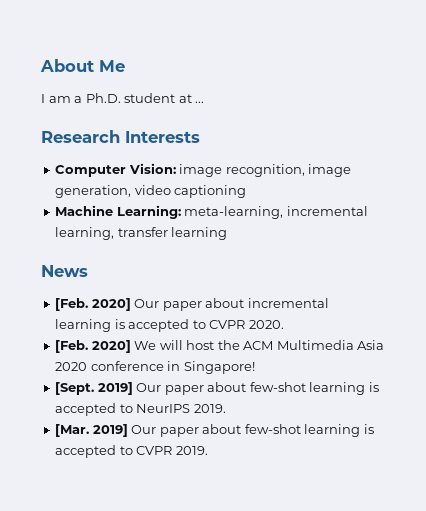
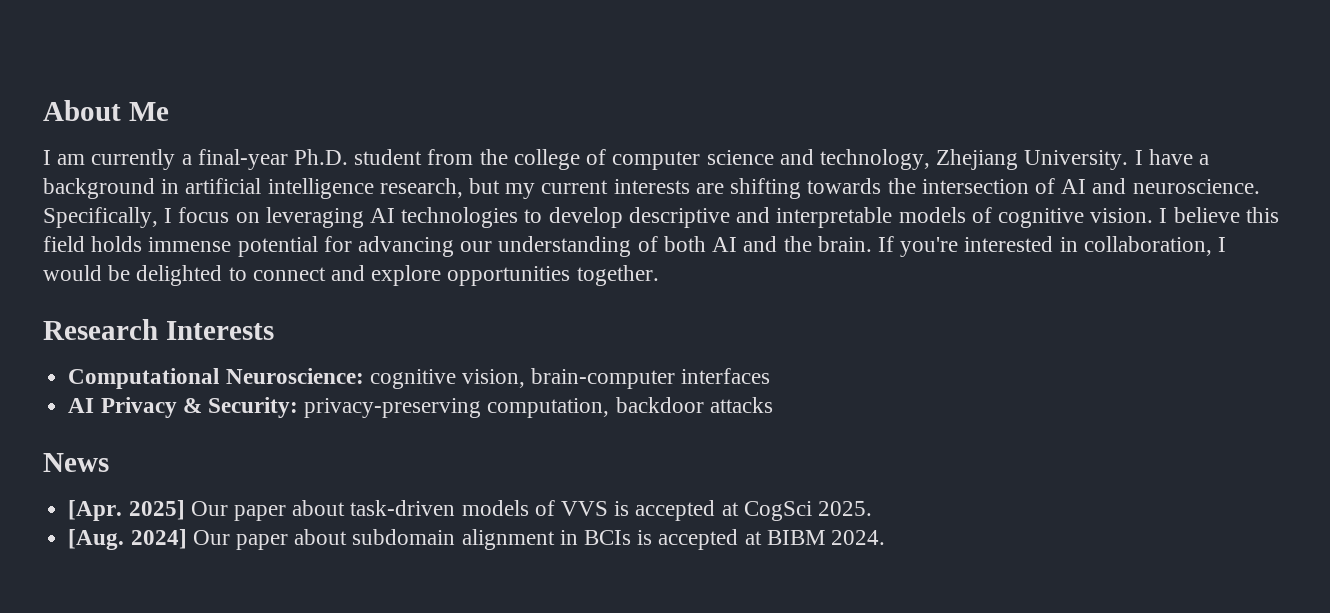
[74,93,205,103] [41,130,200,143] [55,163,352,177] [55,185,247,198] [55,205,368,219] [55,227,228,240] a Ph.D. student at ... // Research Interests // Computer Vision: image recognition, image generation, video captioning // Machine Learning: meta-learning, incremental learning, transfer learning -> [91,149,1209,170] [43,178,1260,199] [43,207,1279,228] [43,236,1226,257] [43,265,659,286] [43,319,274,340] [68,368,771,389] [68,397,773,418] currently a final-year Ph.D. student from the college of computer science and technology, Zhejiang University. I have a background in artificial intelligence research, but my current interests are shifting towards the intersection of AI and neuroscience. Specifically, I focus on leveraging AI technologies to develop descriptive and interpretable models of cognitive vision. I believe this field holds immense potential for advancing our understanding of both AI and the brain. If you're interested in collaboration, I would be delighted to connect and explore opportunities together. // Research Interests // Computational Neuroscience: cognitive vision, brain-computer interfaces // AI Privacy & Security: privacy-preserving computation, backdoor attacks
[55,298,329,311] [55,319,284,332] [55,340,385,353] [55,361,255,374] [55,382,379,395] [55,403,226,416] [55,424,374,437] [55,445,208,458] [Feb. 2020] Our paper about incremental learning is accepted to CVPR 2020. // [Feb. 2020] We will host the ACM Multimedia Asia 2020 conference in Singapore! // [Sept. 2019] Our paper about few-shot learning is accepted to NeurIPS 2019. // [Mar. 2019] Our paper about few-shot learning is accepted to CVPR 2019. -> [68,500,873,521] [68,529,886,550] [Apr. 2025] Our paper about task-driven models of VVS is accepted at CogSci 2025. // [Aug. 2024] Our paper about subdomain alignment in BCIs is accepted at BIBM 2024.

